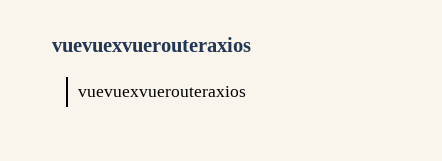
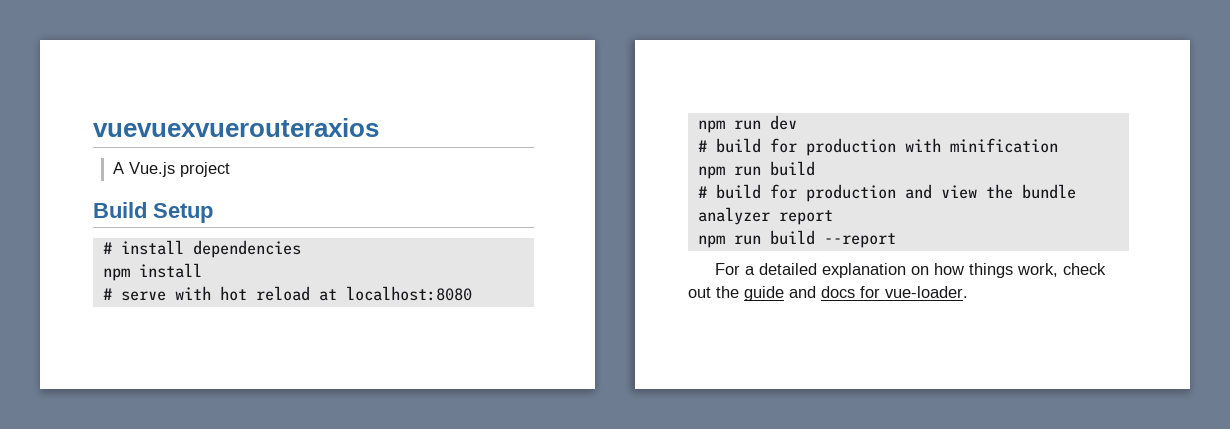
[77,86,246,97] vuevuexvuerouteraxios -> [112,162,230,177] [93,202,213,223] [102,240,301,258] [102,263,202,281] [102,286,472,301] [697,115,797,133] [697,138,1058,156] [697,161,815,179] [697,184,1076,202] [697,207,833,225] [697,230,896,248] [714,263,1106,278] [688,286,968,301] A Vue.js project // Build Setup // # install dependencies // npm install // # serve with hot reload at localhost:8080 // npm run dev // # build for production with minification // npm run build // # build for production and view the bundle analyzer report // npm run build --report // For a detailed explanation on how things work, check out the guide and docs for vue-loader.

